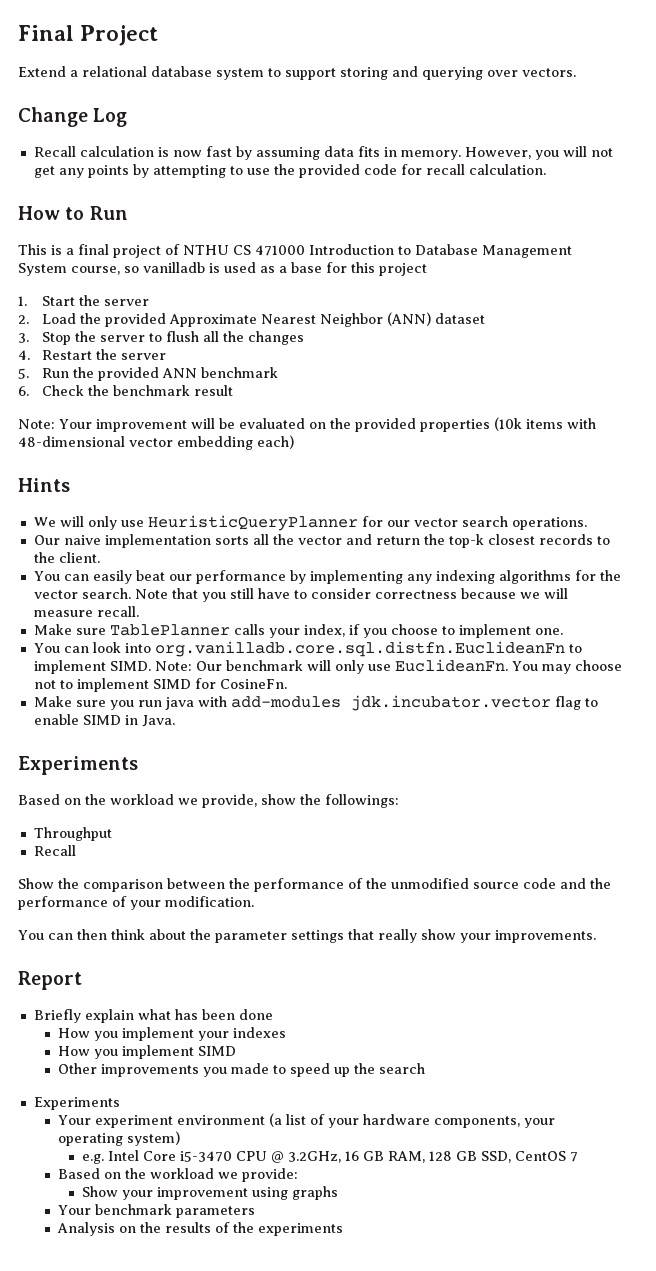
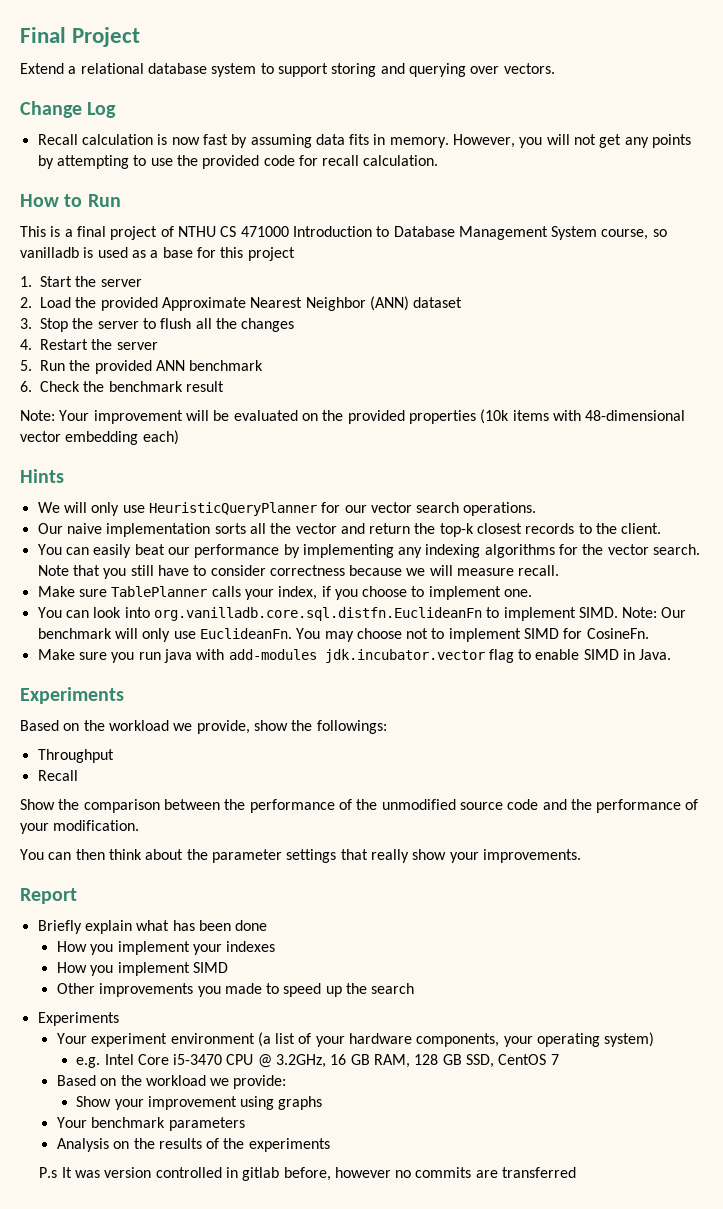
(343, 1229) none -> [39,1167,577,1181] // P.s It was version controlled in gitlab before, however no commits are transferred

